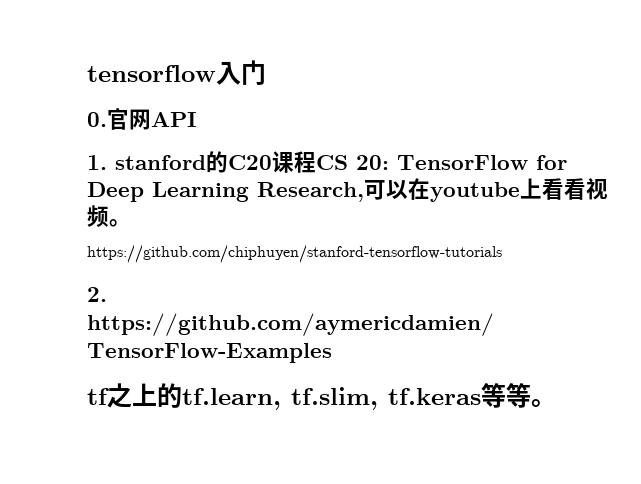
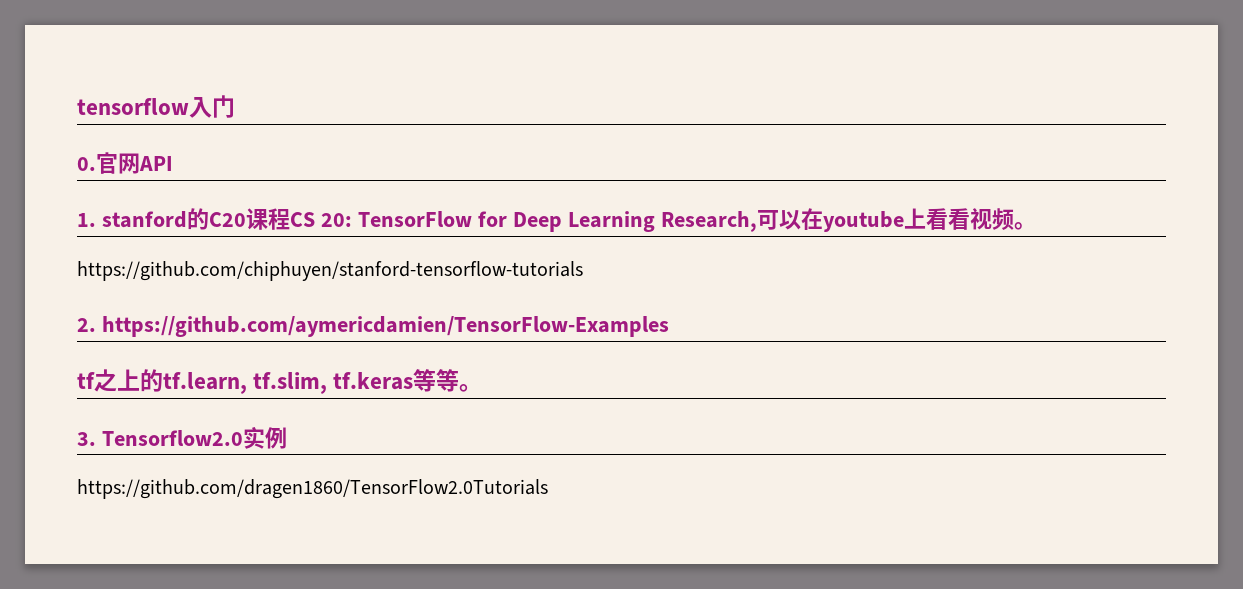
(556, 403) none -> [77,426,287,449] [77,479,548,499] // 3. Tensorflow2.0实例 // https://github.com/dragen1860/TensorFlow2.0Tutorials

